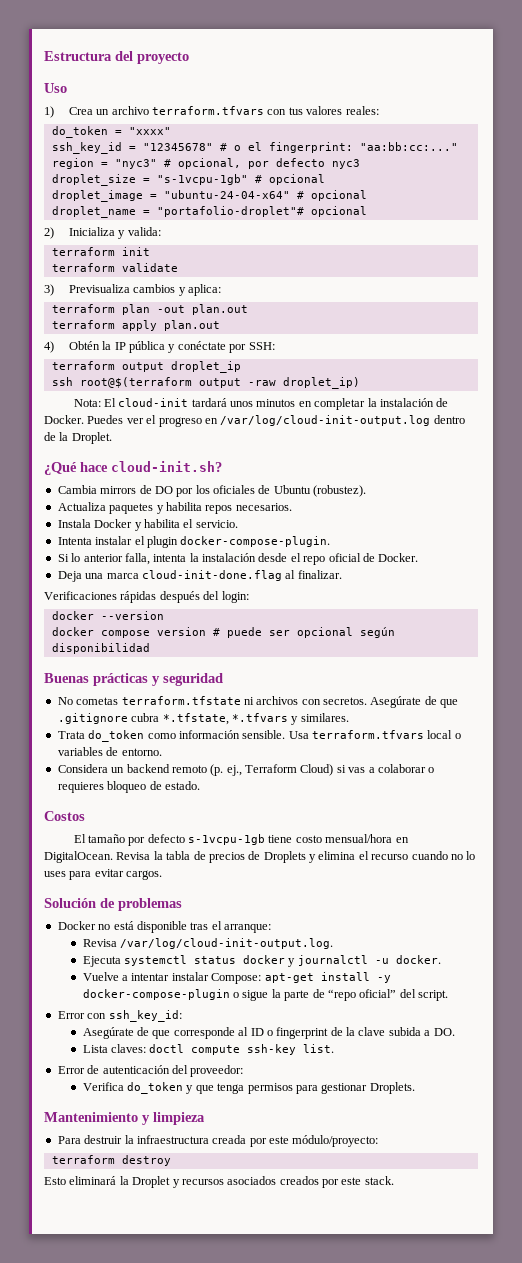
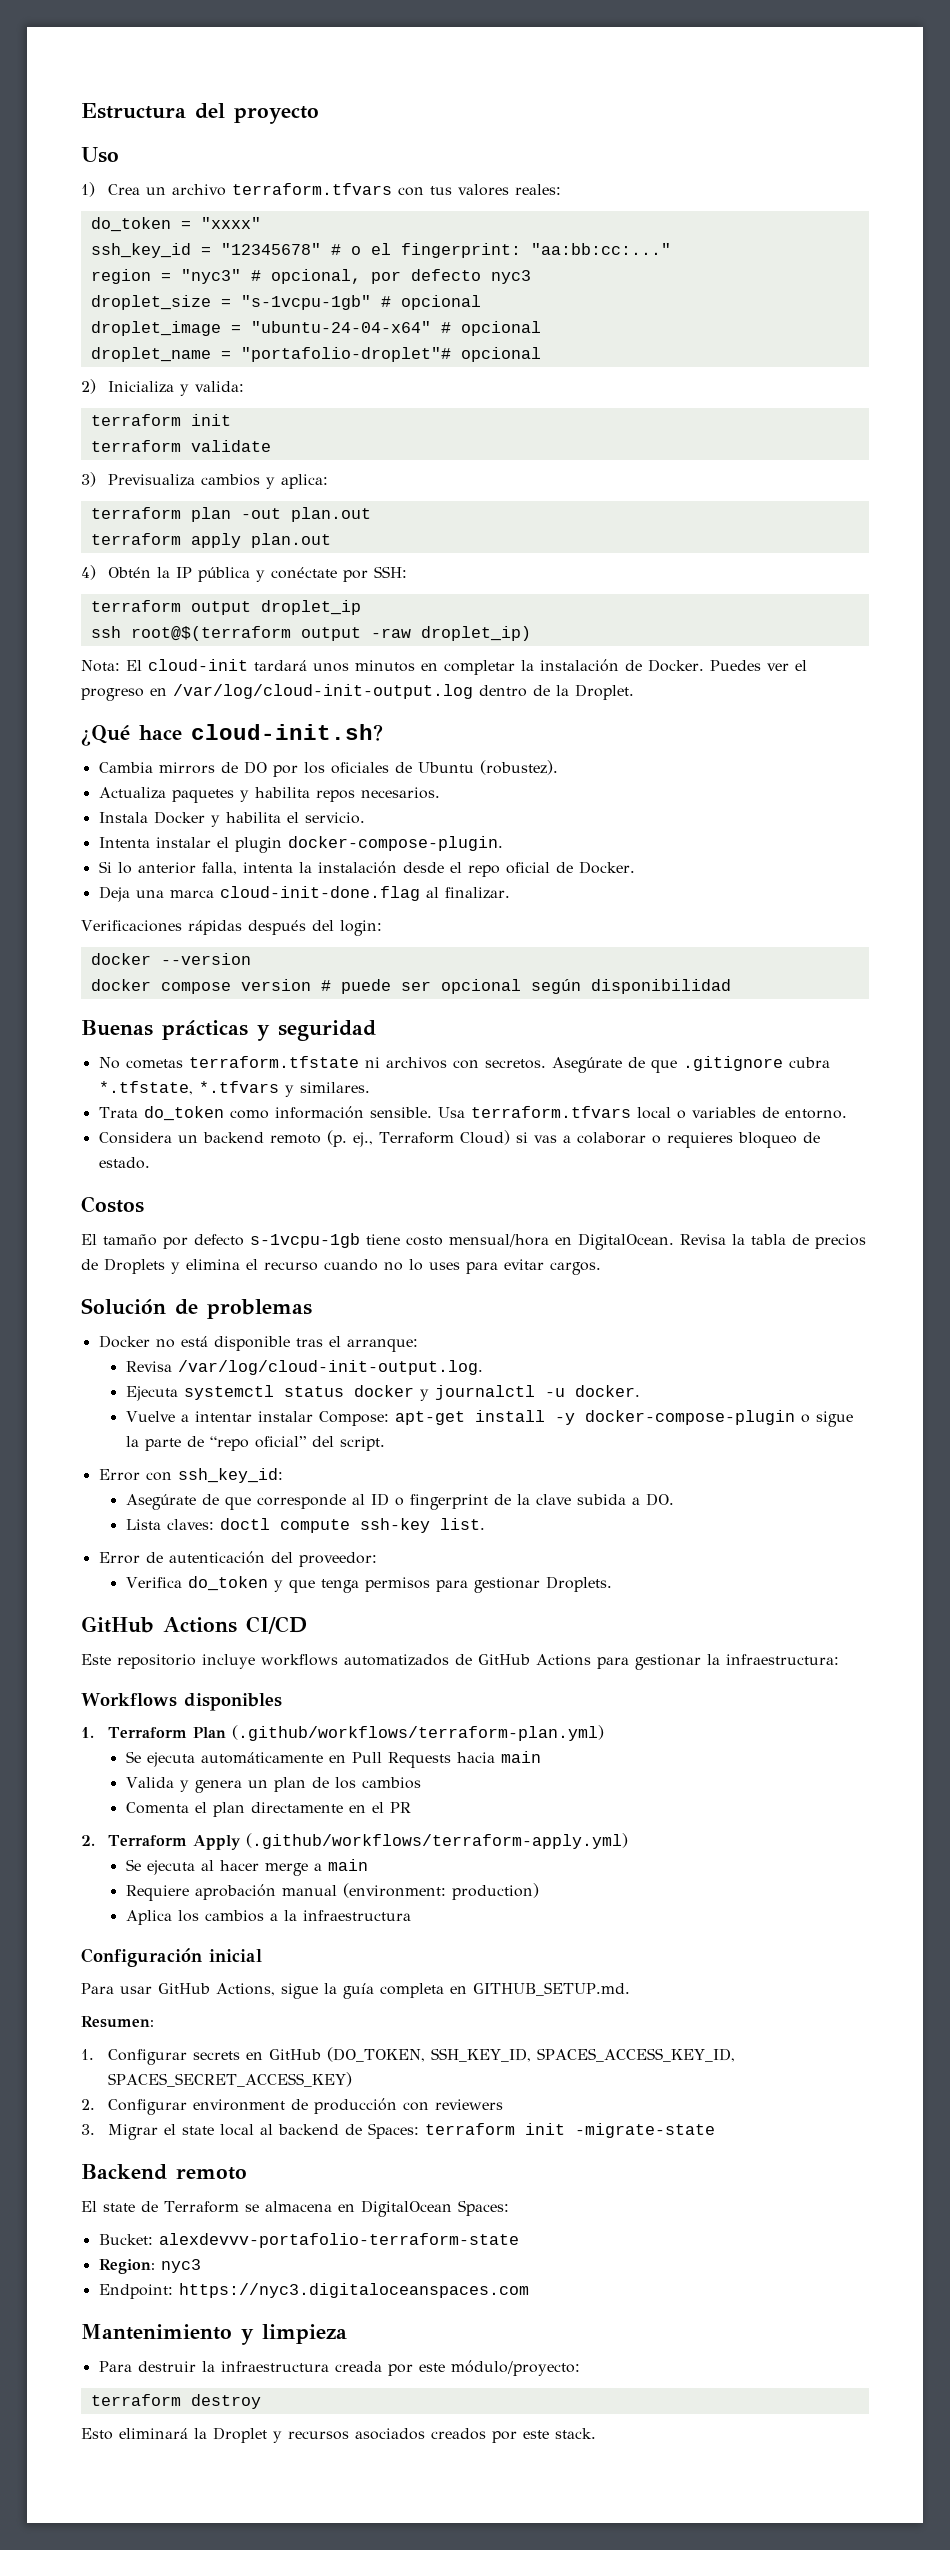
(415, 1088) none -> [81,1616,307,1634] [81,1654,839,1670] [81,1693,282,1711] [81,1725,605,1741] [125,1751,541,1768] [125,1777,421,1793] [125,1802,411,1817] [81,1833,629,1850] [125,1859,368,1876] [125,1883,539,1901] [125,1910,411,1925] [81,1948,262,1967] [81,1982,630,1999] [81,2016,154,2028] [81,2047,736,2065] [108,2072,353,2087] [81,2098,504,2115] [81,2123,716,2140] [81,2164,247,2180] [81,2200,509,2217] [98,2233,519,2248] [98,2259,201,2274] [98,2283,529,2299] // GitHub Actions CI/CD // Este repositorio incluye workflows automatizados de GitHub Actions para gestionar la infraestructura: // Workflows disponibles // 1. Terraform Plan (.github/workflows/terraform-plan.yml) // Se ejecuta automáticamente en Pull Requests hacia main // Valida y genera un plan de los cambios // Comenta el plan directamente en el PR // 2. Terraform Apply (.github/workflows/terraform-apply.yml) // Se ejecuta al hacer merge a main // Requiere aprobación manual (environment: production) // Aplica los cambios a la infraestructura // Configuración inicial // Para usar GitHub Actions, sigue la guía completa en GITHUB_SETUP.md. // Resumen: // 1. Configurar secrets en GitHub (DO_TOKEN, SSH_KEY_ID, SPACES_ACCESS_KEY_ID, SPACES_SECRET_ACCESS_KEY) // 2. Configurar environment de producción con reviewers // 3. Migrar el state local al backend de Spaces: terraform init -migrate-state // Backend remoto // El state de Terraform se almacena en DigitalOcean Spaces: // Bucket: alexdevvv-portafolio-terraform-state // Region: nyc3 // Endpoint: https://nyc3.digitaloceanspaces.com

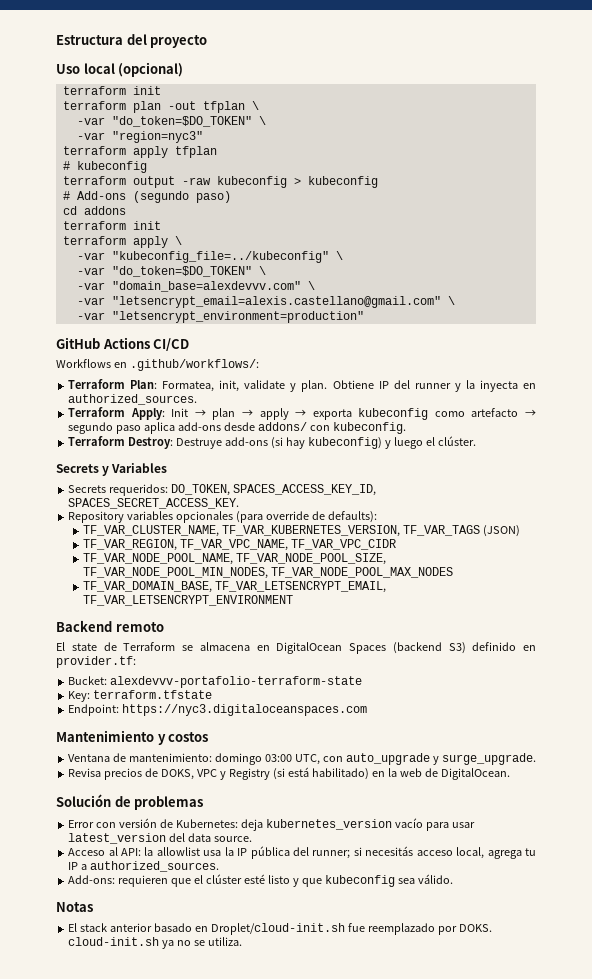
[81,182,562,197] [90,217,261,232] [90,243,671,258] [90,269,531,284] [90,295,481,310] [90,321,541,336] [90,347,541,362] [81,379,245,396] [90,414,231,426] [90,440,271,452] [81,472,329,489] [90,507,371,522] [90,533,331,548] [81,565,408,582] [90,600,361,615] [90,626,531,641] [81,659,807,675] [81,684,634,701] [81,724,383,746] [98,760,558,777] [98,787,440,803] [98,811,365,827] [98,836,503,853] [98,861,635,877] [98,886,510,902] [81,920,382,936] [90,953,251,965] [90,979,731,994] [81,1020,376,1041] [98,1056,830,1073] [98,1081,370,1097] [98,1106,847,1121] [98,1130,820,1148] [98,1157,150,1169] [81,1196,144,1213] [81,1233,866,1250] [81,1258,601,1275] [81,1298,312,1319] [98,1335,418,1352] [125,1360,483,1375] [125,1385,640,1401] [125,1410,853,1427] [125,1436,385,1451] [98,1468,283,1483] [125,1493,674,1510] [125,1518,485,1533] [98,1551,377,1567] [125,1576,612,1593] [81,1616,307,1634] [81,1654,839,1670] [81,1693,282,1711] [81,1725,605,1741] [125,1751,541,1768] [125,1777,421,1793] [125,1802,411,1817] [81,1833,629,1850] [125,1859,368,1876] [125,1883,539,1901] [125,1910,411,1925] [81,1948,262,1967] [81,1982,630,1999] [81,2016,154,2028] [81,2047,736,2065] [108,2072,353,2087] [81,2098,504,2115] [81,2123,716,2140] // 1) Crea un archivo terraform.tfvars con tus valores reales: // do_token = "xxxx" // ssh_key_id = "12345678" # o el fingerprint: "aa:bb:cc:..." // region = "nyc3" # opcional, por defecto nyc3 // droplet_size = "s-1vcpu-1gb" # opcional // droplet_image = "ubuntu-24-04-x64" # opcional // droplet_name = "portafolio-droplet"# opcional // 2) Inicializa y valida: // terraform init // terraform validate // 3) Previsualiza cambios y aplica: // terraform plan -out plan.out // terraform apply plan.out // 4) Obtén la IP pública y conéctate por SSH: // terraform output droplet_ip // ssh root@$(terraform output -raw droplet_ip) // Nota: El cloud-init tardará unos minutos en completar la instalación de Docker. Puedes ver el progreso en /var/log/cloud-init-output.log dentro de la Droplet. // ¿Qué hace cloud-init.sh? // Cambia mirrors de DO por los oficiales de Ubuntu (robustez). // Actualiza paquetes y habilita repos necesarios. // Instala Docker y habilita el servicio. // Intenta instalar el plugin docker-compose-plugin. // Si lo anterior falla, intenta la instalación desde el repo oficial de Docker. // Deja una marca cloud-init-done.flag al finalizar. // Verificaciones rápidas después del login: // docker --version // docker compose version # puede ser opcional según disponibilidad // Buenas prácticas y seguridad // No cometas terraform.tfstate ni archivos con secretos. Asegúrate de que .gitignore cubra *.tfstate, *.tfvars y similares. // Trata do_token como información sensible. Usa terraform.tfvars local o variables de entorno. // Considera un backend remoto (p. ej., Terraform Cloud) si vas a colaborar o requieres bloqueo de estado. // Costos // El tamaño por defecto s-1vcpu-1gb tiene costo mensual/hora en DigitalOcean. Revisa la tabla de precios de Droplets y elimina el recurso cuando no lo uses para evitar cargos. // Solución de problemas // Docker no está disponible tras el arranque: // Revisa /var/log/cloud-init-output.log. // Ejecuta systemctl status docker y journalctl -u docker. // Vuelve a intentar instalar Compose: apt-get install -y docker-compose-plugin o sigue la parte de “repo oficial” del script. // Error con ssh_key_id: // Asegúrate de que corresponde al ID o fingerprint de la clave subida a DO. // Lista claves: doctl compute ssh-key list. // Error de autenticación del proveedor: // Verifica do_token y que tenga permisos para gestionar Droplets. // GitHub Actions CI/CD // Este repositorio incluye workflows automatizados de GitHub Actions para gestionar la infraestructura: // Workflows disponibles // 1. Terraform Plan (.github/workflows/terraform-plan.yml) // Se ejecuta automáticamente en Pull Requests hacia main // Valida y genera un plan de los cambios // Comenta el plan directamente en el PR // 2. Terraform Apply (.github/workflows/terraform-apply.yml) // Se ejecuta al hacer merge a main // Requiere aprobación manual (environment: production) // Aplica los cambios a la infraestructura // Configuración inicial // Para usar GitHub Actions, sigue la guía completa en GITHUB_SETUP.md. // Resumen: // 1. Configurar secrets en GitHub (DO_TOKEN, SSH_KEY_ID, SPACES_ACCESS_KEY_ID, SPACES_SECRET_ACCESS_KEY) // 2. Configurar environment de producción con reviewers // 3. Migrar el state local al backend de Spaces: terraform init -migrate-state -> [83,62,184,77] [62,86,161,95] [62,101,259,113] [76,116,266,127] [76,131,203,143] [62,146,217,158] [62,161,147,173] [62,176,378,188] [62,191,231,203] [62,206,126,215] [62,221,161,230] [62,236,182,248] [76,251,343,263] [76,266,266,277] [76,281,315,292] [76,296,455,308] [76,311,364,323] [56,337,190,351] [56,359,259,371] [68,379,536,392] [68,394,198,405] [68,407,536,420] [68,422,406,434] [68,436,476,449] [56,463,168,476] [68,484,377,496] [68,498,240,509] [68,511,377,523] [82,525,520,537] [82,539,396,551] [82,553,386,565] [82,567,453,579] [82,581,386,593] [82,595,293,606] local (opcional) // terraform init // terraform plan -out tfplan \ // -var "do_token=$DO_TOKEN" \ // -var "region=nyc3" // terraform apply tfplan // # kubeconfig // terraform output -raw kubeconfig > kubeconfig // # Add-ons (segundo paso) // cd addons // terraform init // terraform apply \ // -var "kubeconfig_file=../kubeconfig" \ // -var "do_token=$DO_TOKEN" \ // -var "domain_base=alexdevvv.com" \ // -var "letsencrypt_email=alexis.castellano@gmail.com" \ // -var "letsencrypt_environment=production" // GitHub Actions CI/CD // Workflows en .github/workflows/: // Terraform Plan: Formatea, init, validate y plan. Obtiene IP del runner y la inyecta en authorized_sources. // Terraform Apply: Init → plan → apply → exporta kubeconfig como artefacto → segundo paso aplica add-ons desde addons/ con kubeconfig. // Terraform Destroy: Destruye add-ons (si hay kubeconfig) y luego el clúster. // Secrets y Variables // Secrets requeridos: DO_TOKEN, SPACES_ACCESS_KEY_ID, SPACES_SECRET_ACCESS_KEY. // Repository variables opcionales (para override de defaults): // TF_VAR_CLUSTER_NAME, TF_VAR_KUBERNETES_VERSION, TF_VAR_TAGS (JSON) // TF_VAR_REGION, TF_VAR_VPC_NAME, TF_VAR_VPC_CIDR // TF_VAR_NODE_POOL_NAME, TF_VAR_NODE_POOL_SIZE, TF_VAR_NODE_POOL_MIN_NODES, TF_VAR_NODE_POOL_MAX_NODES // TF_VAR_DOMAIN_BASE, TF_VAR_LETSENCRYPT_EMAIL, TF_VAR_LETSENCRYPT_ENVIRONMENT
[457,2200,509,2216] Spaces: -> [349,642,536,654] [56,656,136,668] Spaces (backend S3) definido en provider.tf:
[98,2259,201,2274] Region: nyc3 -> [68,690,213,702] Key: terraform.tfstate
[262,2324,347,2344] [98,2360,580,2376] [90,2394,261,2409] [81,2427,596,2443] limpieza // Para destruir la infraestructura creada por este módulo/proyecto: // terraform destroy // Esto eliminará la Droplet y recursos asociados creados por este stack. -> [168,732,209,742] [68,753,536,765] [68,767,510,780] [56,794,204,810] [68,818,475,831] [68,833,253,844] [68,846,536,859] [68,861,220,872] [68,874,453,887] [56,902,93,912] [68,923,492,935] [68,937,242,949] costos // Ventana de mantenimiento: domingo 03:00 UTC, con auto_upgrade y surge_upgrade. // Revisa precios de DOKS, VPC y Registry (si está habilitado) en la web de DigitalOcean. // Solución de problemas // Error con versión de Kubernetes: deja kubernetes_version vacío para usar latest_version del data source. // Acceso al API: la allowlist usa la IP pública del runner; si necesitás acceso local, agrega tu IP a authorized_sources. // Add-ons: requieren que el clúster esté listo y que kubeconfig sea válido. // Notas // El stack anterior basado en Droplet/cloud-init.sh fue reemplazado por DOKS. cloud-init.sh ya no se utiliza.

